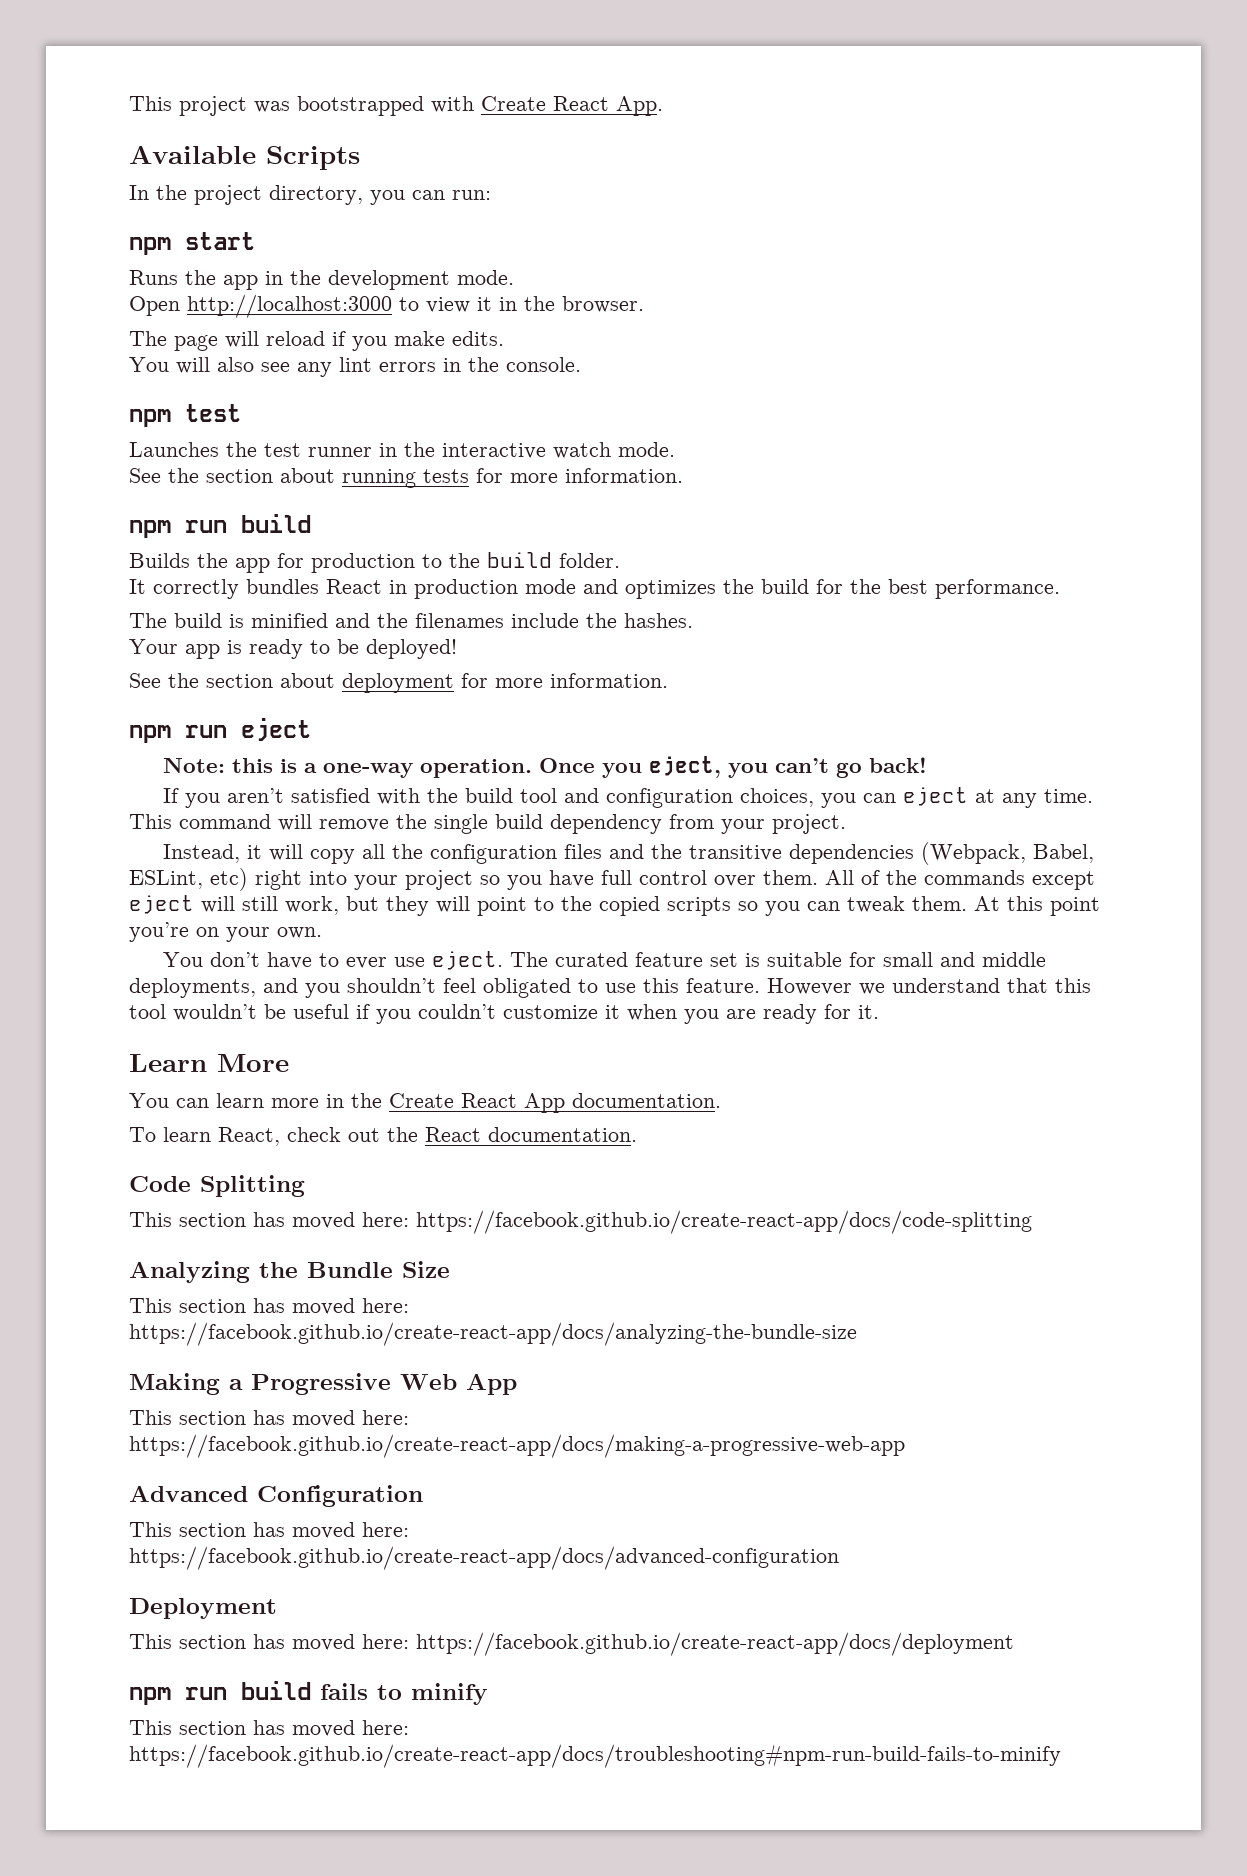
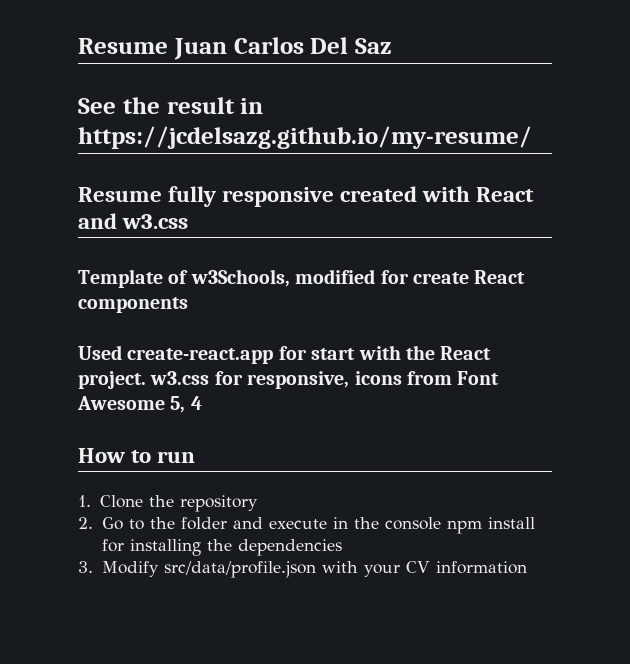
[129,96,663,116] [129,145,360,170] [129,185,491,205] [129,232,255,255] [129,270,514,290] [129,294,644,318] [129,331,504,351] [129,357,581,377] [129,404,241,427] [129,442,675,459] [129,468,683,488] [129,514,311,538] [129,552,620,573] [129,579,1060,599] [129,613,693,628] [129,639,457,659] [129,673,668,693] [129,718,311,743] [162,756,927,778] [162,787,1093,808] [129,814,846,834] [162,842,1094,865] [129,868,1095,891] [129,895,1100,916] [129,922,322,942] [162,951,1046,970] [129,978,1091,998] [129,1004,879,1024] [129,1054,289,1072] [129,1093,721,1113] [129,1127,637,1146] [129,1175,305,1197] [129,1210,1032,1234] [129,1261,450,1283] [129,1298,409,1315] [129,1322,857,1346] [129,1373,517,1395] [129,1410,409,1427] [129,1434,905,1458] [129,1485,423,1507] [129,1522,409,1539] [129,1546,839,1570] [129,1598,277,1619] [129,1632,1014,1656] [129,1681,488,1705] [129,1720,409,1737] [129,1744,1061,1768] This project was bootstrapped with Create React App. // Available Scripts // In the project directory, you can run: // npm start // Runs the app in the development mode. // Open http://localhost:3000 to view it in the browser. // The page will reload if you make edits. // You will also see any lint errors in the console. // npm test // Launches the test runner in the interactive watch mode. // See the section about running tests for more information. // npm run build // Builds the app for production to the build folder. // It correctly bundles React in production mode and optimizes the build for the best performance. // The build is minified and the filenames include the hashes. // Your app is ready to be deployed! // See the section about deployment for more information. // npm run eject // Note: this is a one-way operation. Once you eject, you can’t go back! // If you aren’t satisfied with the build tool and configuration choices, you can eject at any time. This command will remove the single build dependency from your project. // Instead, it will copy all the configuration files and the transitive dependencies (Webpack, Babel, ESLint, etc) right into your project so you have full control over them. All of the commands except eject will still work, but they will point to the copied scripts so you can tweak them. At this point you’re on your own. // You don’t have to ever use eject. The curated feature set is suitable for small and middle deployments, and you shouldn’t feel obligated to use this feature. However we understand that this tool wouldn’t be useful if you couldn’t customize it when you are ready for it. // Learn More // You can learn more in the Create React App documentation. // To learn React, check out the React documentation. // Code Splitting // This section has moved here: https://facebook.github.io/create-react-app/docs/code-splitting // Analyzing the Bundle Size // This section has moved here: https://facebook.github.io/create-react-app/docs/analyzing-the-bundle-size // Making a Progressive Web App // This section has moved here: https://facebook.github.io/create-react-app/docs/making-a-progressive-web-app // Advanced Configuration // This section has moved here: https://facebook.github.io/create-react-app/docs/advanced-configuration // Deployment // This section has moved here: https://facebook.github.io/create-react-app/docs/deployment // npm run build fails to minify // This section has moved here: https://facebook.github.io/create-react-app/docs/troubleshooting#npm-run-build-fails-to-minify -> [78,37,392,60] [78,97,264,114] [78,126,532,149] [78,186,535,207] [78,213,189,229] [78,269,526,288] [78,297,188,313] [78,345,492,364] [78,371,500,389] [77,396,202,413] [78,448,196,463] [78,495,258,512] [78,517,535,534] [101,539,342,556] [78,561,527,578] Resume Juan Carlos Del Saz // See the result in https://jcdelsazg.github.io/my-resume/ // Resume fully responsive created with React and w3.css // Template of w3Schools, modified for create React components // Used create-react.app for start with the React project. w3.css for responsive, icons from Font Awesome 5, 4 // How to run // 1. Clone the repository // 2. Go to the folder and execute in the console npm install for installing the dependencies // 3. Modify src/data/profile.json with your CV information

